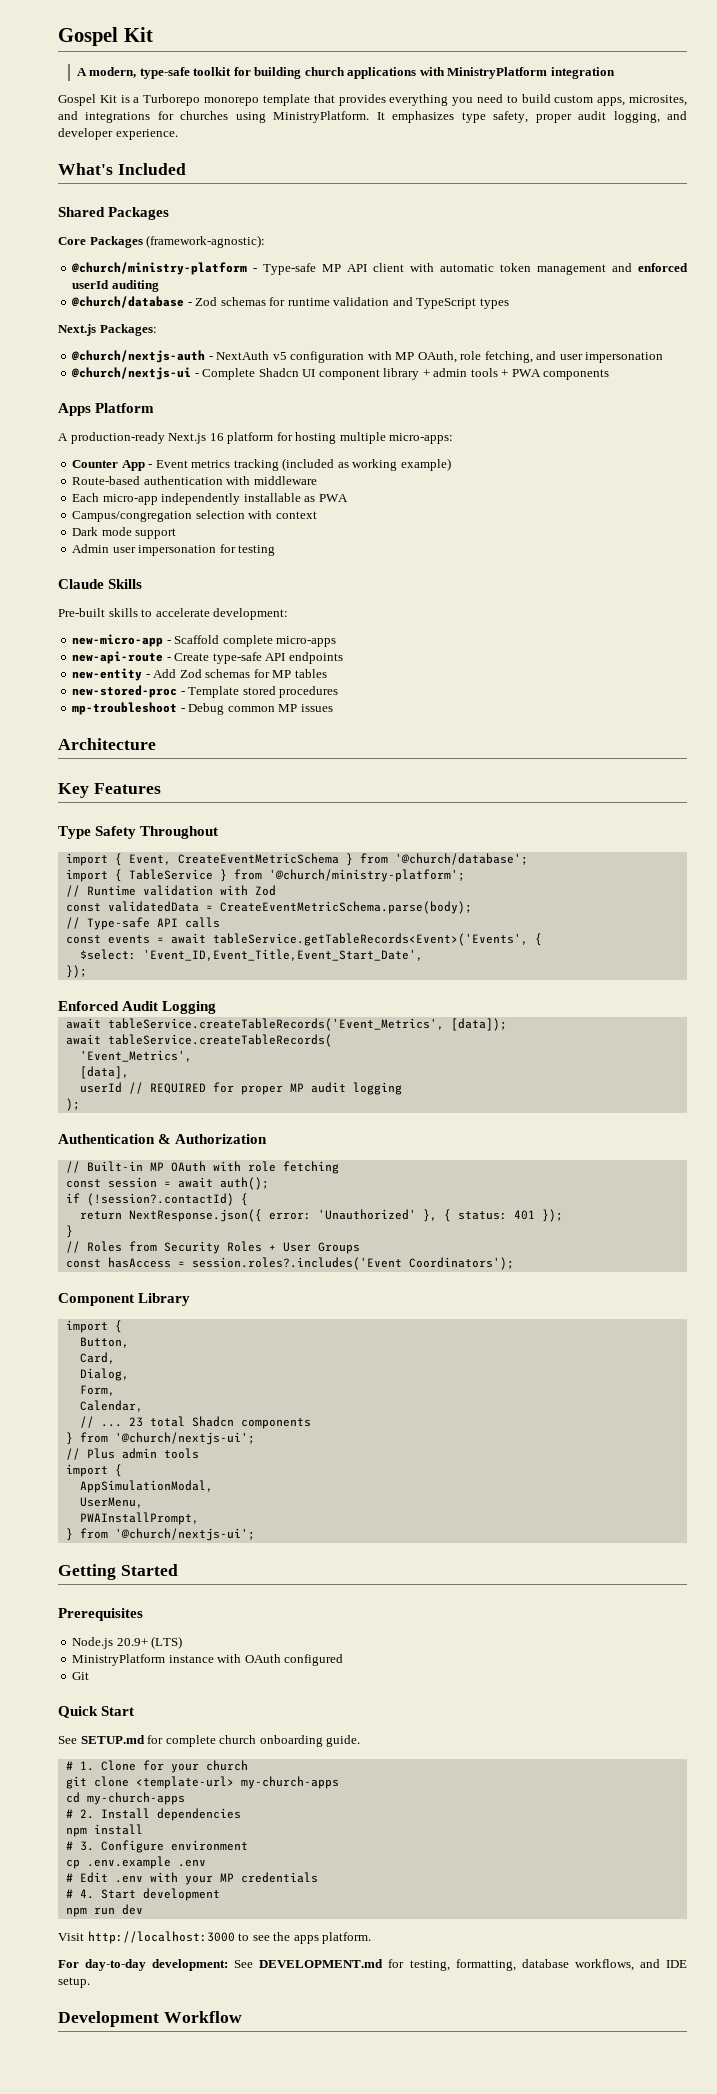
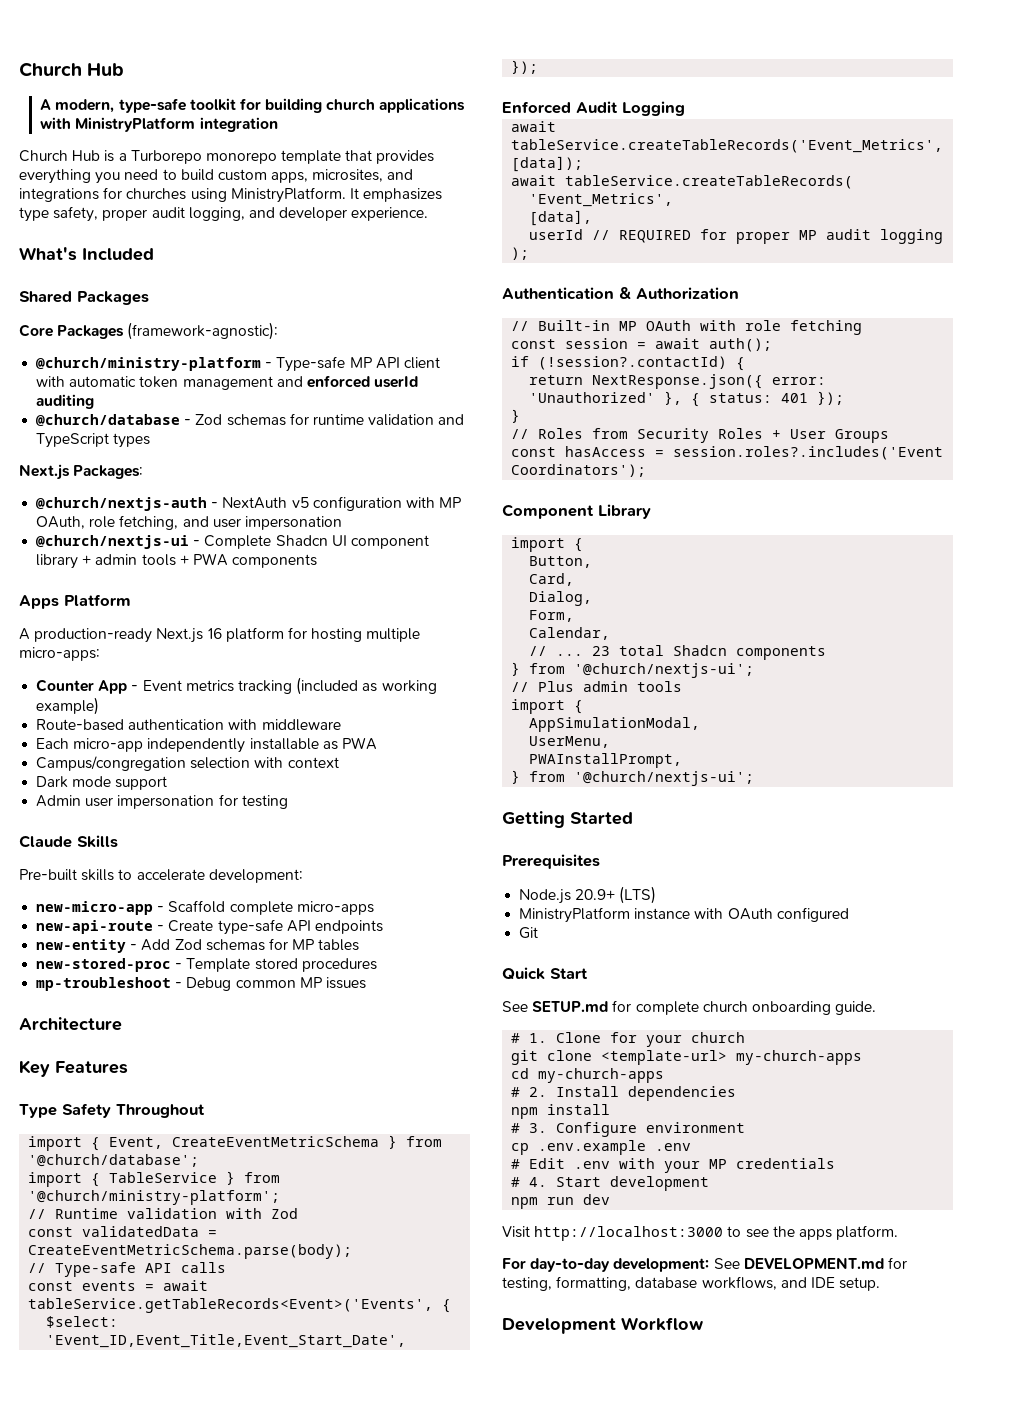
[58,27,153,46] Gospel Kit -> [19,62,125,77] Church Hub
[58,94,117,106] Gospel Kit -> [19,150,101,162] Church Hub

